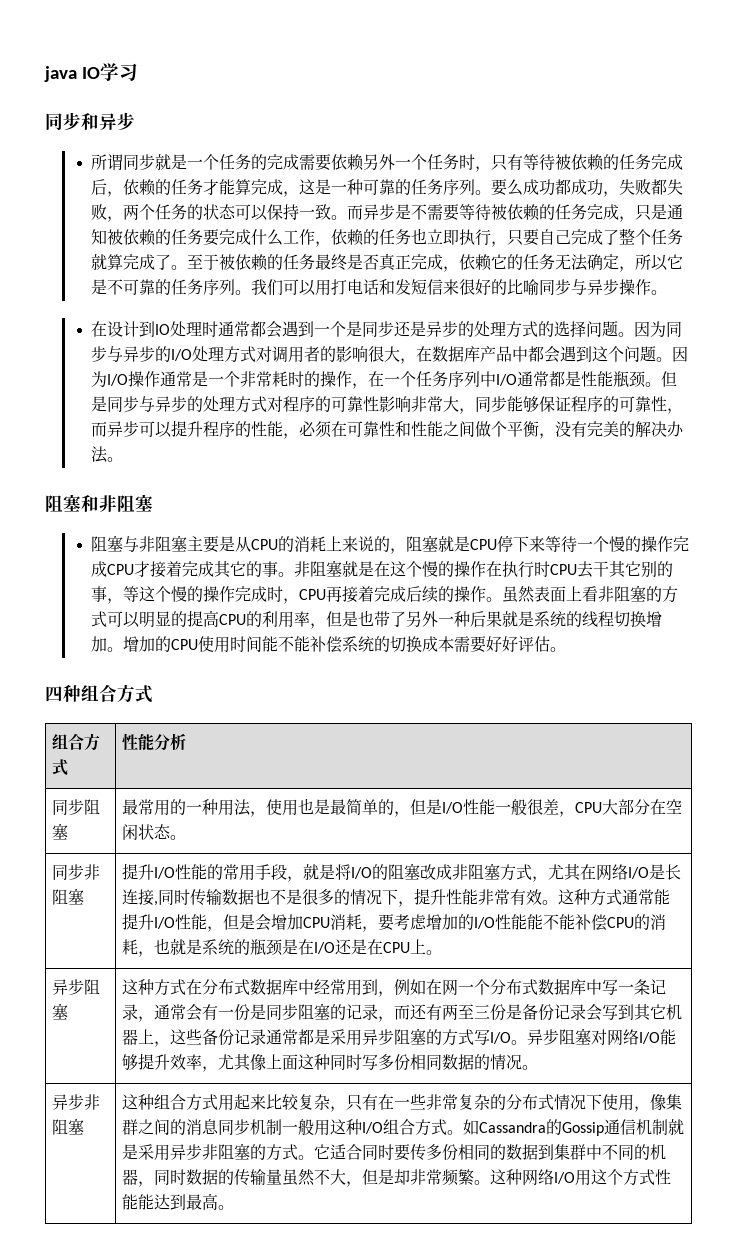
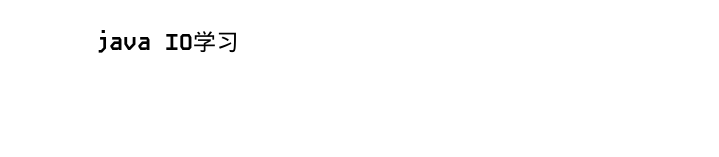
[45,112,135,130] [91,154,684,172] [91,179,684,197] [91,204,684,222] [91,228,684,247] [91,253,684,272] [91,279,668,296] [91,321,683,338] [91,346,689,364] [91,371,678,389] [91,396,684,414] [91,420,685,439] [91,446,124,463] [45,494,153,512] [91,535,690,554] [91,560,674,578] [91,585,679,604] [91,610,663,629] [91,636,567,653] [45,684,153,703] [52,733,101,751] [52,759,69,776] [122,733,187,751] [52,799,101,815] [52,823,69,840] [122,798,683,817] [122,824,187,841] [52,864,101,880] [52,888,85,905] [122,863,682,882] [122,888,671,907] [122,913,667,932] [122,938,443,957] [52,979,101,995] [52,1003,69,1020] [122,979,667,997] [122,1003,683,1022] [122,1028,677,1047] [122,1053,539,1072] [52,1094,101,1110] [52,1118,85,1135] [122,1094,683,1112] [122,1119,685,1136] [122,1143,667,1161] [122,1169,672,1187] [122,1193,235,1210] // 同步和异步 // 所谓同步就是一个任务的完成需要依赖另外一个任务时，只有等待被依赖的任务完成后，依赖的任务才能算完成，这是一种可靠的任务序列。要么成功都成功，失败都失败，两个任务的状态可以保持一致。而异步是不需要等待被依赖的任务完成，只是通知被依赖的任务要完成什么工作，依赖的任务也立即执行，只要自己完成了整个任务就算完成了。至于被依赖的任务最终是否真正完成，依赖它的任务无法确定，所以它是不可靠的任务序列。我们可以用打电话和发短信来很好的比喻同步与异步操作。 // 在设计到IO处理时通常都会遇到一个是同步还是异步的处理方式的选择问题。因为同步与异步的I/O处理方式对调用者的影响很大，在数据库产品中都会遇到这个问题。因为I/O操作通常是一个非常耗时的操作，在一个任务序列中I/O通常都是性能瓶颈。但是同步与异步的处理方式对程序的可靠性影响非常大，同步能够保证程序的可靠性，而异步可以提升程序的性能，必须在可靠性和性能之间做个平衡，没有完美的解决办法。 // 阻塞和非阻塞 // 阻塞与非阻塞主要是从CPU的消耗上来说的，阻塞就是CPU停下来等待一个慢的操作完成CPU才接着完成其它的事。非阻塞就是在这个慢的操作在执行时CPU去干其它别的事，等这个慢的操作完成时，CPU再接着完成后续的操作。虽然表面上看非阻塞的方式可以明显的提高CPU的利用率，但是也带了另外一种后果就是系统的线程切换增加。增加的CPU使用时间能不能补偿系统的切换成本需要好好评估。 // 四种组合方式 // 组合方式 | 性能分析 // 同步阻塞 | 最常用的一种用法，使用也是最简单的，但是I/O性能一般很差，CPU大部分在空闲状态。 // 同步非阻塞 | 提升I/O性能的常用手段，就是将I/O的阻塞改成非阻塞方式，尤其在网络I/O是长连接,同时传输数据也不是很多的情况下，提升性能非常有效。这种方式通常能提升I/O性能，但是会增加CPU消耗，要考虑增加的I/O性能能不能补偿CPU的消耗，也就是系统的瓶颈是在I/O还是在CPU上。 // 异步阻塞 | 这种方式在分布式数据库中经常用到，例如在网一个分布式数据库中写一条记录，通常会有一份是同步阻塞的记录，而还有两至三份是备份记录会写到其它机器上，这些备份记录通常都是采用异步阻塞的方式写I/O。异步阻塞对网络I/O能够提升效率，尤其像上面这种同时写多份相同数据的情况。 // 异步非阻塞 | 这种组合方式用起来比较复杂，只有在一些非常复杂的分布式情况下使用，像集群之间的消息同步机制一般用这种I/O组合方式。如Cassandra的Gossip通信机制就是采用异步非阻塞的方式。它适合同时要传多份相同的数据到集群中不同的机器，同时数据的传输量虽然不大，但是却非常频繁。这种网络I/O用这个方式性能能达到最高。 -> (239, 42) none

